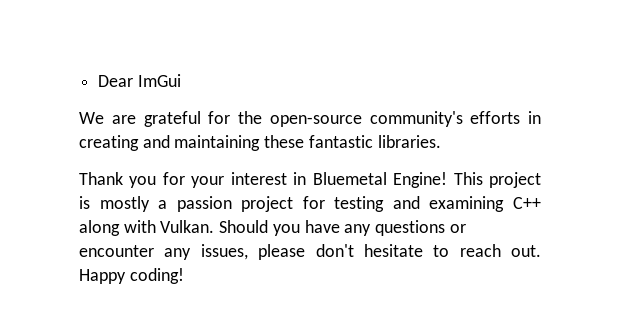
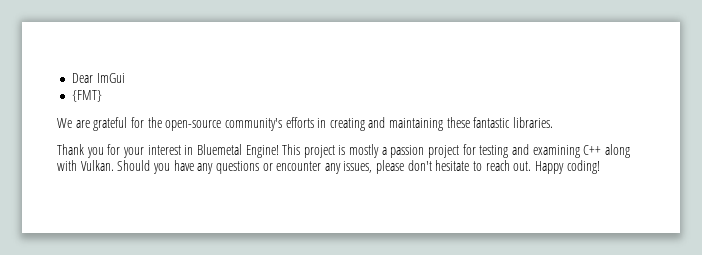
(181, 80) none -> [71,90,102,102] // {FMT}

